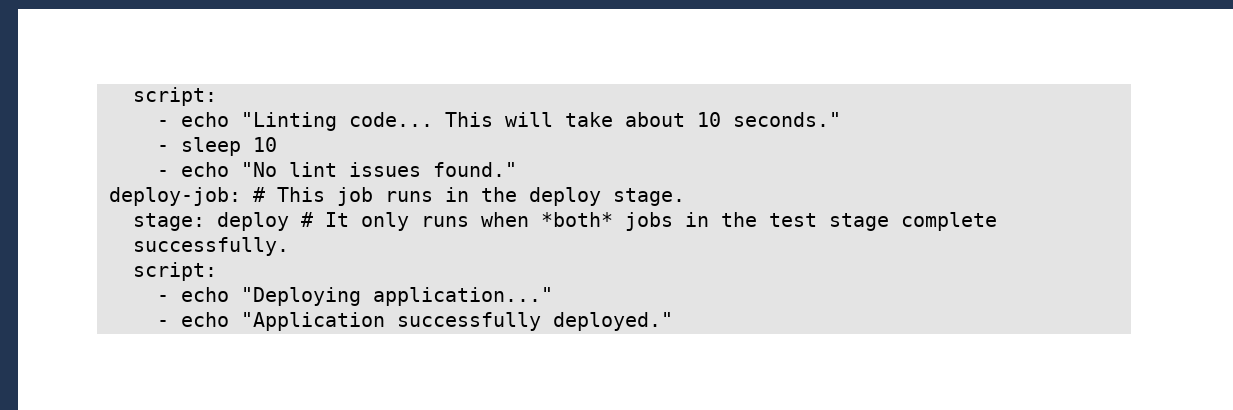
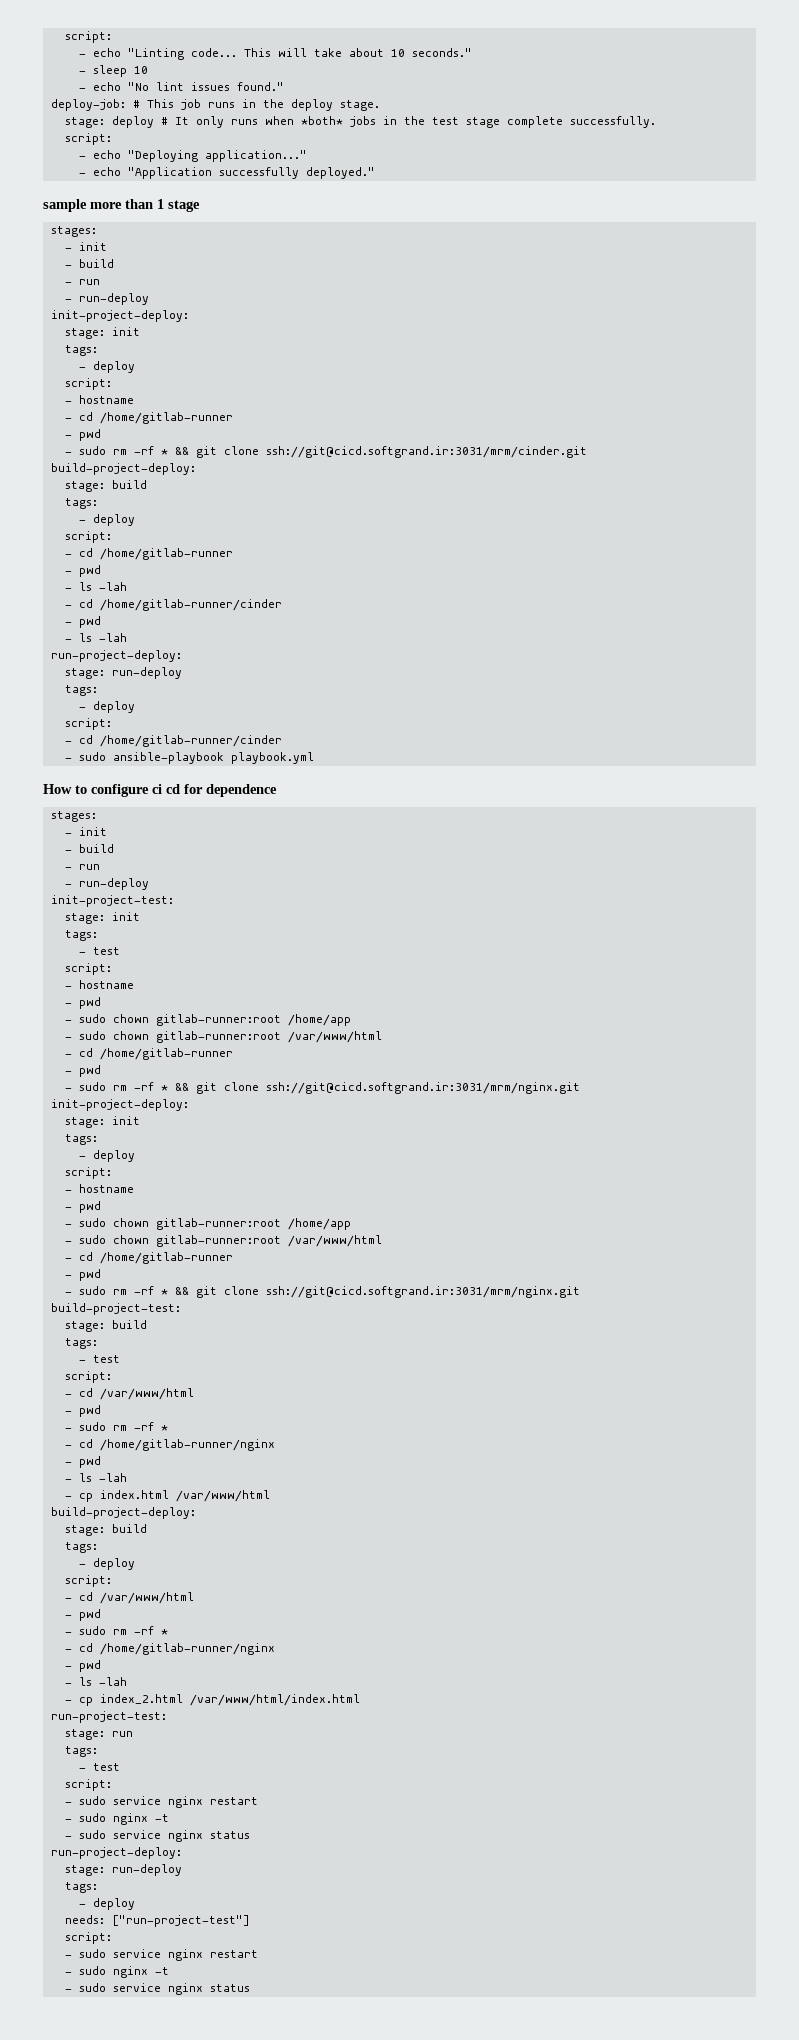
(674, 321) none -> [43,199,200,212] [50,226,97,237] [64,242,107,251] [64,259,114,268] [64,279,100,285] [64,293,149,305] [50,310,189,322] [64,327,140,339] [64,345,98,356] [78,361,135,373] [64,378,112,390] [64,395,134,404] [64,412,233,424] [64,429,101,441] [64,446,587,458] [50,463,196,475] [64,480,147,492] [64,498,98,509] [78,514,135,526] [64,531,112,543] [64,548,233,560] [64,565,101,577] [64,582,127,591] [64,599,282,611] [64,616,101,628] [64,633,127,642] [50,650,182,662] [64,667,182,679] [64,685,98,696] [78,701,135,713] [64,718,112,730] [64,735,282,747] [64,752,314,764] [43,784,277,797] [50,811,97,822] [64,827,107,836] [64,844,114,853] [64,864,100,870] [64,878,149,890] [50,895,174,907] [64,912,140,924] [64,930,98,941] [78,947,120,955] [64,963,112,975] [64,980,134,989] [64,997,101,1009] [64,1014,351,1026] [64,1031,382,1043] [64,1048,233,1060] [64,1065,101,1077] [64,1082,580,1094] [50,1099,189,1111] [64,1116,140,1128] [64,1134,98,1145] [78,1150,135,1162] [64,1167,112,1179] [64,1184,134,1193] [64,1201,101,1213] [64,1218,351,1230] [64,1235,382,1247] [64,1252,233,1264] [64,1269,101,1281] [64,1286,580,1298] [50,1303,181,1315] [64,1320,147,1332] [64,1338,98,1349] [78,1355,120,1363] [64,1371,112,1383] [64,1388,194,1400] [64,1405,101,1417] [64,1422,168,1431] [64,1439,275,1451] [64,1456,101,1468] [64,1473,127,1482] [64,1490,270,1502] [50,1507,196,1519] [64,1524,147,1536] [64,1542,98,1553] [78,1558,135,1570] [64,1575,112,1587] [64,1592,194,1604] [64,1609,101,1621] [64,1626,168,1635] [64,1643,275,1655] [64,1660,101,1672] [64,1677,127,1686] [64,1694,360,1706] [50,1711,167,1723] [64,1729,133,1740] [64,1746,98,1757] [78,1763,120,1771] [64,1779,112,1791] [64,1796,258,1808] [64,1813,169,1825] [64,1830,250,1842] [50,1847,182,1859] [64,1864,182,1876] [64,1882,98,1893] [78,1898,135,1910] [64,1915,250,1927] [64,1932,112,1944] [64,1949,258,1961] [64,1966,169,1978] [64,1983,250,1995] // sample more than 1 stage // stages: // - init // - build // - run // - run-deploy // init-project-deploy: // stage: init // tags: // - deploy // script: // - hostname // - cd /home/gitlab-runner // - pwd // - sudo rm -rf * && git clone ssh://git@cicd.softgrand.ir:3031/mrm/cinder.git // build-project-deploy: // stage: build // tags: // - deploy // script: // - cd /home/gitlab-runner // - pwd // - ls -lah // - cd /home/gitlab-runner/cinder // - pwd // - ls -lah // run-project-deploy: // stage: run-deploy // tags: // - deploy // script: // - cd /home/gitlab-runner/cinder // - sudo ansible-playbook playbook.yml // How to configure ci cd for dependence // stages: // - init // - build // - run // - run-deploy // init-project-test: // stage: init // tags: // - test // script: // - hostname // - pwd // - sudo chown gitlab-runner:root /home/app // - sudo chown gitlab-runner:root /var/www/html // - cd /home/gitlab-runner // - pwd // - sudo rm -rf * && git clone ssh://git@cicd.softgrand.ir:3031/mrm/nginx.git // init-project-deploy: // stage: init // tags: // - deploy // script: // - hostname // - pwd // - sudo chown gitlab-runner:root /home/app // - sudo chown gitlab-runner:root /var/www/html // - cd /home/gitlab-runner // - pwd // - sudo rm -rf * && git clone ssh://git@cicd.softgrand.ir:3031/mrm/nginx.git // build-project-test: // stage: build // tags: // - test // script: // - cd /var/www/html // - pwd // - sudo rm -rf * // - cd /home/gitlab-runner/nginx // - pwd // - ls -lah // - cp index.html /var/www/html // build-project-deploy: // stage: build // tags: // - deploy // script: // - cd /var/www/html // - pwd // - sudo rm -rf * // - cd /home/gitlab-runner/nginx // - pwd // - ls -lah // - cp index_2.html /var/www/html/index.html // run-project-test: // stage: run // tags: // - test // script: // - sudo service nginx restart // - sudo nginx -t // - sudo service nginx status // run-project-deploy: // stage: run-deploy // tags: // - deploy // needs: ["run-project-test"] // script: // - sudo service nginx restart // - sudo nginx -t // - sudo service nginx status

